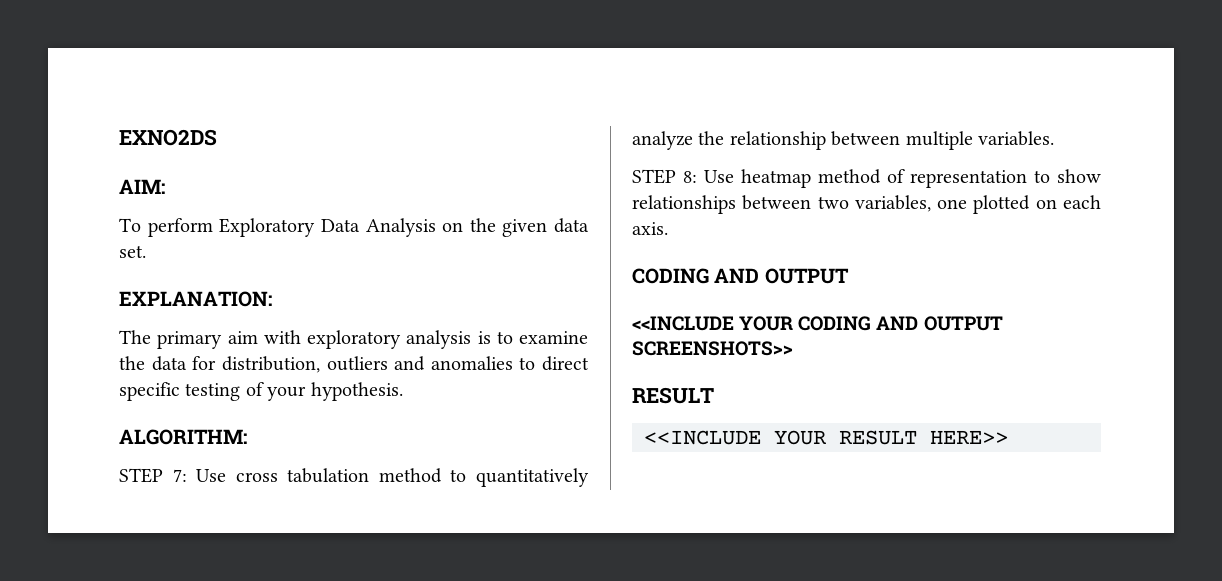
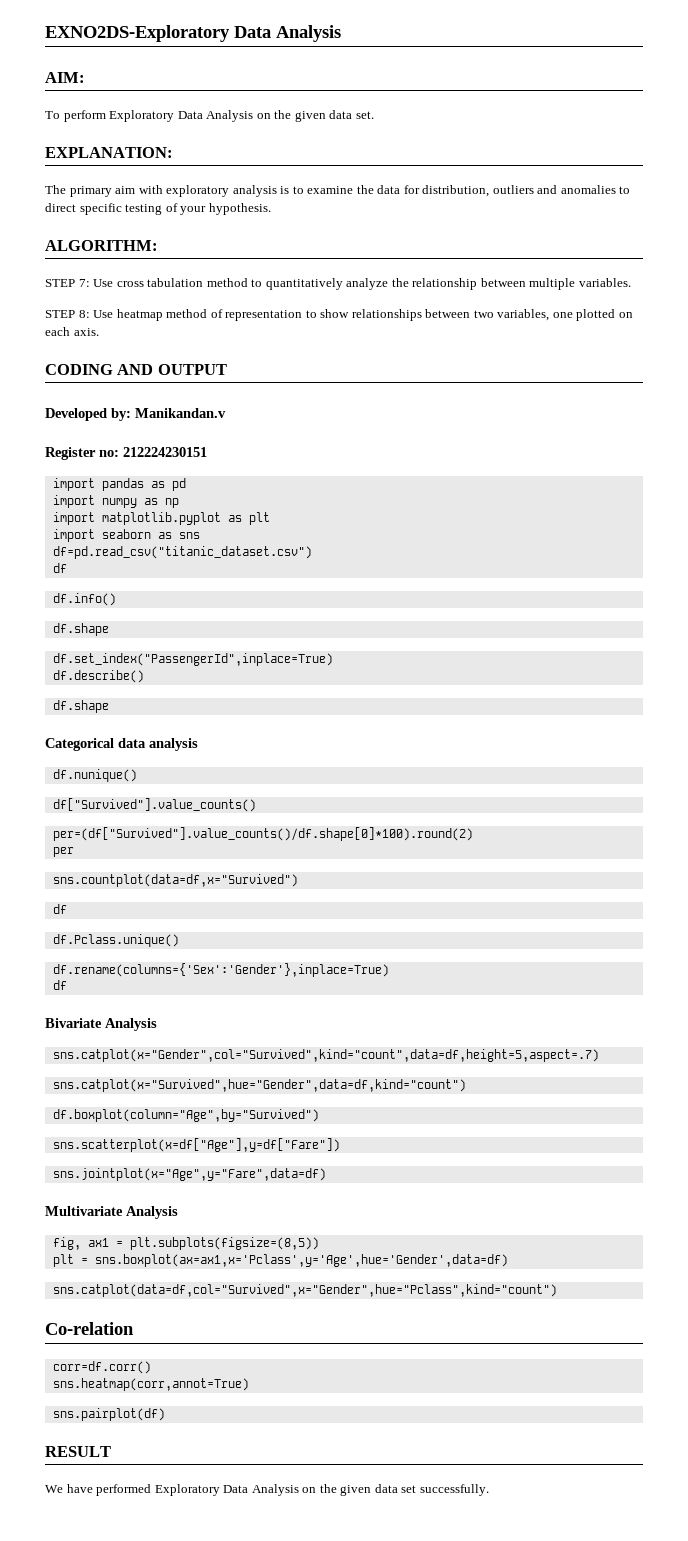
[119,129,217,146] EXNO2DS -> [45,25,341,42] EXNO2DS-Exploratory Data Analysis
[632,316,1003,331] [632,341,793,356] [632,387,714,404] [644,430,1008,445] <<INCLUDE YOUR CODING AND OUTPUT SCREENSHOTS>> // RESULT // <<INCLUDE YOUR RESULT HERE>> -> [45,408,226,421] [45,447,207,460] [52,478,186,491] [52,495,179,508] [52,512,270,525] [52,529,200,542] [52,546,312,559] [52,563,67,573] [52,593,116,606] [52,623,109,636] [52,653,333,666] [52,670,144,683] [52,700,109,713] [45,738,198,751] [52,769,137,782] [52,798,256,812] [52,827,473,841] [52,847,74,857] [52,874,298,887] [52,904,67,914] [52,934,179,947] [52,963,389,977] [52,980,67,990] [45,1018,157,1031] [52,1049,599,1062] [52,1079,466,1092] [52,1109,319,1122] [52,1138,340,1152] [52,1168,326,1181] [45,1206,178,1219] [52,1237,319,1250] [52,1254,508,1267] [52,1284,557,1297] [45,1322,134,1335] [52,1361,151,1374] [52,1378,249,1391] [52,1408,165,1421] [45,1446,111,1457] [45,1484,489,1496] Developed by: Manikandan.v // Register no: 212224230151 // import pandas as pd // import numpy as np // import matplotlib.pyplot as plt // import seaborn as sns // df=pd.read_csv("titanic_dataset.csv") // df // df.info() // df.shape // df.set_index("PassengerId",inplace=True) // df.describe() // df.shape // Categorical data analysis // df.nunique() // df["Survived"].value_counts() // per=(df["Survived"].value_counts()/df.shape[0]*100).round(2) // per // sns.countplot(data=df,x="Survived") // df // df.Pclass.unique() // df.rename(columns={'Sex':'Gender'},inplace=True) // df // Bivariate Analysis // sns.catplot(x="Gender",col="Survived",kind="count",data=df,height=5,aspect=.7) // sns.catplot(x="Survived",hue="Gender",data=df,kind="count") // df.boxplot(column="Age",by="Survived") // sns.scatterplot(x=df["Age"],y=df["Fare"]) // sns.jointplot(x="Age",y="Fare",data=df) // Multivariate Analysis // fig, ax1 = plt.subplots(figsize=(8,5)) // plt = sns.boxplot(ax=ax1,x='Pclass',y='Age',hue='Gender',data=df) // sns.catplot(data=df,col="Survived",x="Gender",hue="Pclass",kind="count") // Co-relation // corr=df.corr() // sns.heatmap(corr,annot=True) // sns.pairplot(df) // RESULT // We have performed Exploratory Data Analysis on the given data set successfully.

